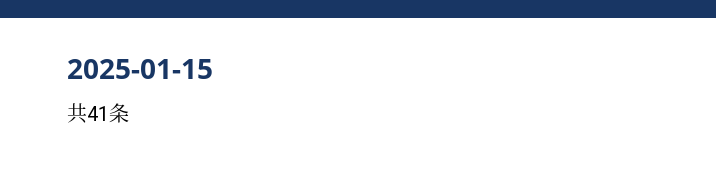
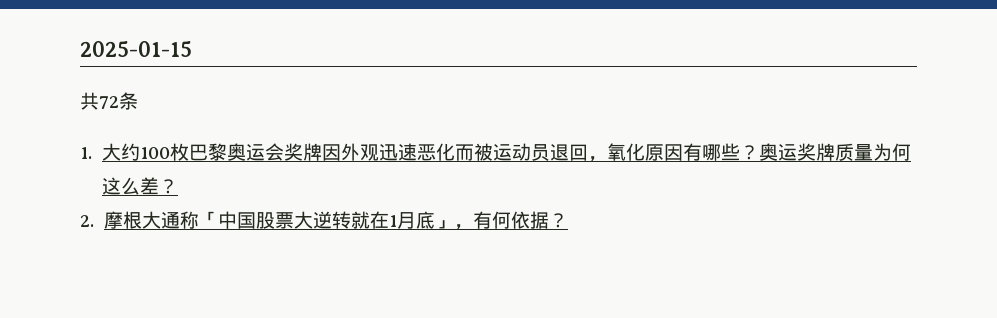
[87,106,109,121] 41 -> [99,96,119,109] 72
(129, 113) none -> [80,143,911,162] [101,177,178,195] [80,211,568,230] // 1.大约100枚巴黎奥运会奖牌因外观迅速恶化而被运动员退回，氧化原因有哪些？奥运奖牌质量为何这么差？ // 2.摩根大通称「中国股票大逆转就在1月底」，有何依据？

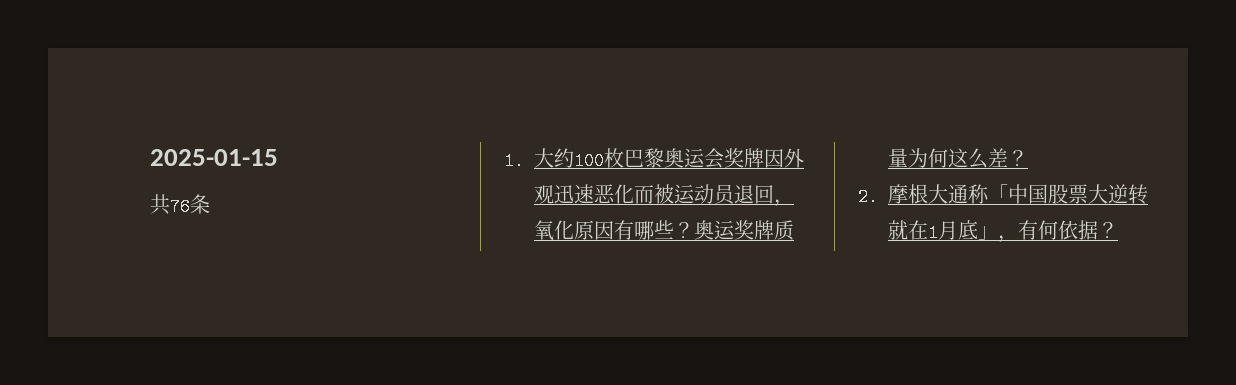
[99,96,119,109] 72 -> [170,198,190,216] 76

